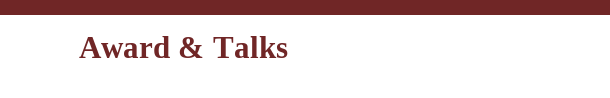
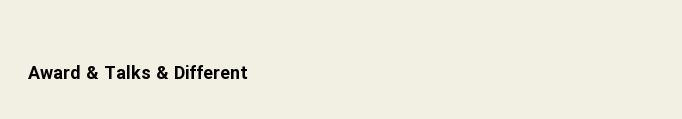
(288, 47) none -> [156,65,248,79] & Different

